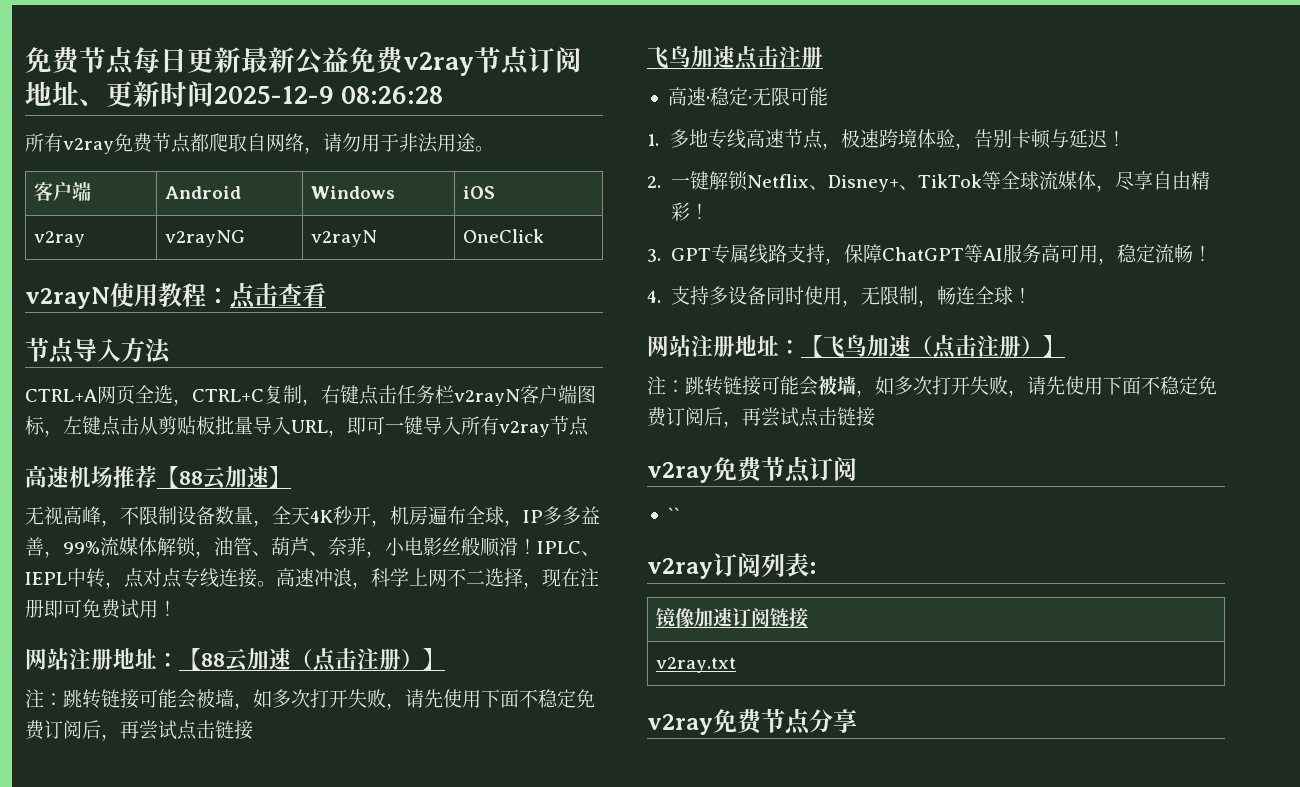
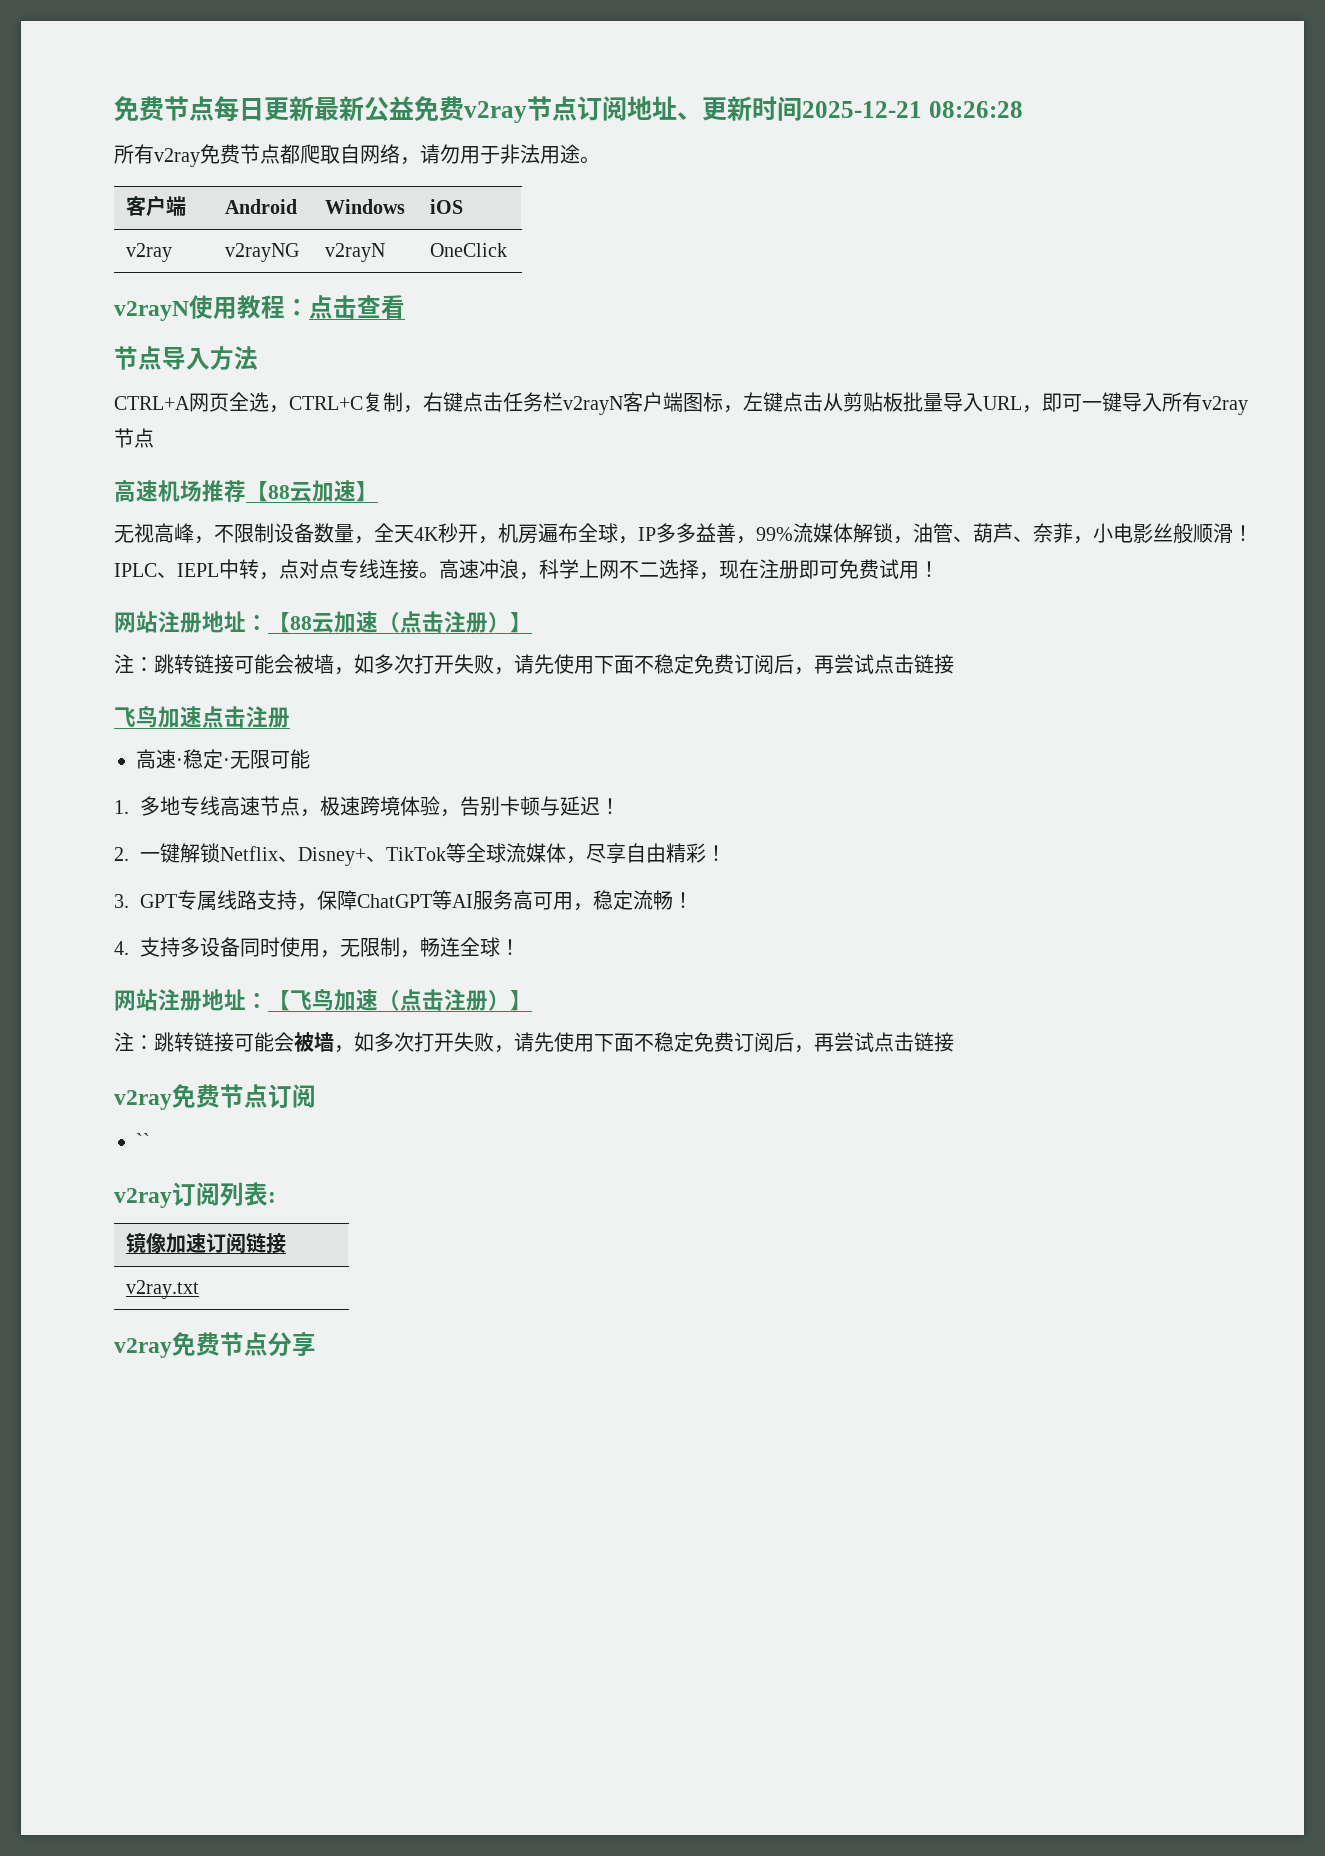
[214,86,334,104] 2025-12-9 -> [802,101,922,118] 2025-12-21

